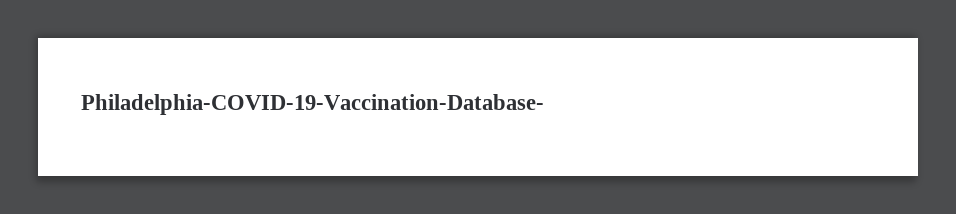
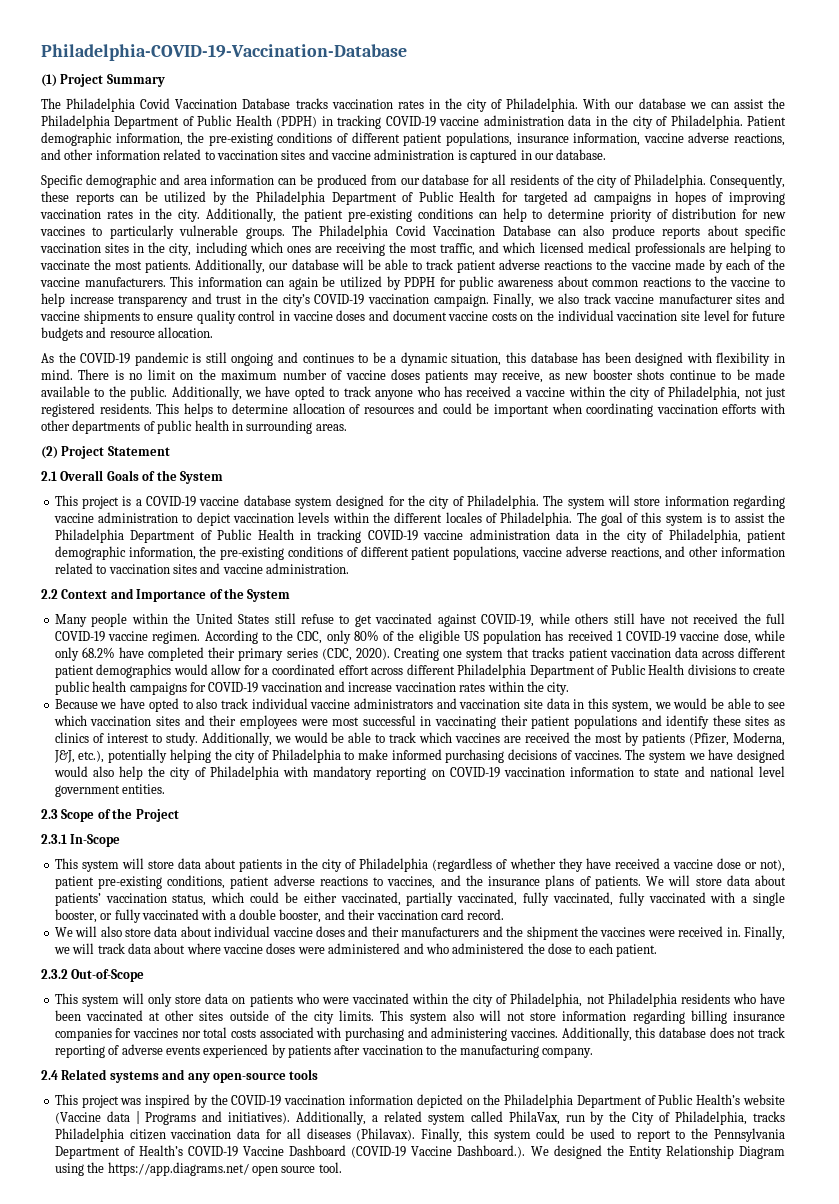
[81,94,544,115] Philadelphia-COVID-19-Vaccination-Database- -> [41,44,407,61] [41,74,165,87] [41,98,785,112] [41,115,787,129] [41,132,786,146] [41,149,607,163] [41,174,786,188] [41,191,785,205] [40,208,787,222] [40,225,786,239] [40,242,786,256] [40,259,785,273] [40,276,785,290] [41,293,785,307] [40,310,785,324] [41,327,214,341] [41,352,785,366] [41,369,786,383] [41,386,786,400] [41,403,785,417] [41,420,347,434] [41,446,170,459] [41,470,223,484] [54,495,785,509] [53,512,785,526] [54,529,786,543] [54,546,786,560] [54,563,349,574] [41,588,291,602] [54,613,785,627] [54,630,786,644] [54,647,786,661] [54,664,785,678] [54,681,570,695] [54,698,786,712] [53,715,785,729] [54,732,785,746] [53,749,785,763] [53,766,785,780] [54,784,166,797] [41,808,179,822] [41,834,121,847] [54,858,785,872] [54,875,786,889] [54,892,785,906] [54,909,505,923] [54,926,786,940] [53,943,658,957] [41,969,145,982] [54,993,785,1007] [54,1010,786,1024] [54,1027,785,1041] [54,1044,594,1058] [41,1069,319,1083] [54,1094,785,1108] [54,1111,786,1125] [54,1128,785,1142] [54,1145,785,1159] [54,1162,342,1176] Philadelphia-COVID-19-Vaccination-Database // (1) Project Summary // The Philadelphia Covid Vaccination Database tracks vaccination rates in the city of Philadelphia. With our database we can assist the Philadelphia Department of Public Health (PDPH) in tracking COVID-19 vaccine administration data in the city of Philadelphia. Patient demographic information, the pre-existing conditions of different patient populations, insurance information, vaccine adverse reactions, and other information related to vaccination sites and vaccine administration is captured in our database. // Specific demographic and area information can be produced from our database for all residents of the city of Philadelphia. Consequently, these reports can be utilized by the Philadelphia Department of Public Health for targeted ad campaigns in hopes of improving vaccination rates in the city. Additionally, the patient pre-existing conditions can help to determine priority of distribution for new vaccines to particularly vulnerable groups. The Philadelphia Covid Vaccination Database can also produce reports about specific vaccination sites in the city, including which ones are receiving the most traffic, and which licensed medical professionals are helping to vaccinate the most patients. Additionally, our database will be able to track patient adverse reactions to the vaccine made by each of the vaccine manufacturers. This information can again be utilized by PDPH for public awareness about common reactions to the vaccine to help increase transparency and trust in the city’s COVID-19 vaccination campaign. Finally, we also track vaccine manufacturer sites and vaccine shipments to ensure quality control in vaccine doses and document vaccine costs on the individual vaccination site level for future budgets and resource allocation. // As the COVID-19 pandemic is still ongoing and continues to be a dynamic situation, this database has been designed with flexibility in mind. There is no limit on the maximum number of vaccine doses patients may receive, as new booster shots continue to be made available to the public. Additionally, we have opted to track anyone who has received a vaccine within the city of Philadelphia, not just registered residents. This helps to determine allocation of resources and could be important when coordinating vaccination efforts with other departments of public health in surrounding areas. // (2) Project Statement // 2.1 Overall Goals of the System // This project is a COVID-19 vaccine database system designed for the city of Philadelphia. The system will store information regarding vaccine administration to depict vaccination levels within the different locales of Philadelphia. The goal of this system is to assist the Philadelphia Department of Public Health in tracking COVID-19 vaccine administration data in the city of Philadelphia, patient demographic information, the pre-existing conditions of different patient populations, vaccine adverse reactions, and other information related to vaccination sites and vaccine administration. // 2.2 Context and Importance of the System // Many people within the United States still refuse to get vaccinated against COVID-19, while others still have not received the full COVID-19 vaccine regimen. According to the CDC, only 80% of the eligible US population has received 1 COVID-19 vaccine dose, while only 68.2% have completed their primary series (CDC, 2020). Creating one system that tracks patient vaccination data across different patient demographics would allow for a coordinated effort across different Philadelphia Department of Public Health divisions to create public health campaigns for COVID-19 vaccination and increase vaccination rates within the city. // Because we have opted to also track individual vaccine administrators and vaccination site data in this system, we would be able to see which vaccination sites and their employees were most successful in vaccinating their patient populations and identify these sites as clinics of interest to study. Additionally, we would be able to track which vaccines are received the most by patients (Pfizer, Moderna, J&J, etc.), potentially helping the city of Philadelphia to make informed purchasing decisions of vaccines. The system we have designed would also help the city of Philadelphia with mandatory reporting on COVID-19 vaccination information to state and national level government entities. // 2.3 Scope of the Project // 2.3.1 In-Scope // This system will store data about patients in the city of Philadelphia (regardless of whether they have received a vaccine dose or not), patient pre-existing conditions, patient adverse reactions to vaccines, and the insurance plans of patients. We will store data about patients’ vaccination status, which could be either vaccinated, partially vaccinated, fully vaccinated, fully vaccinated with a single booster, or fully vaccinated with a double booster, and their vaccination card record. // We will also store data about individual vaccine doses and their manufacturers and the shipment the vaccines were received in. Finally, we will track data about where vaccine doses were administered and who administered the dose to each patient. // 2.3.2 Out-of-Scope // This system will only store data on patients who were vaccinated within the city of Philadelphia, not Philadelphia residents who have been vaccinated at other sites outside of the city limits. This system also will not store information regarding billing insurance companies for vaccines nor total costs associated with purchasing and administering vaccines. Additionally, this database does not track reporting of adverse events experienced by patients after vaccination to the manufacturing company. // 2.4 Related systems and any open-source tools // This project was inspired by the COVID-19 vaccination information depicted on the Philadelphia Department of Public Health’s website (Vaccine data | Programs and initiatives). Additionally, a related system called PhilaVax, run by the City of Philadelphia, tracks Philadelphia citizen vaccination data for all diseases (Philavax). Finally, this system could be used to report to the Pennsylvania Department of Health’s COVID-19 Vaccine Dashboard (COVID-19 Vaccine Dashboard.). We designed the Entity Relationship Diagram using the https://app.diagrams.net/ open source tool.

